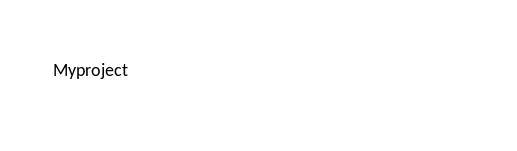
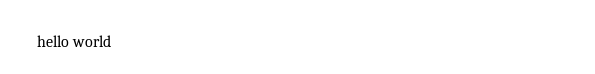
[53,63,128,79] Myproject -> [37,35,112,47] hello world

